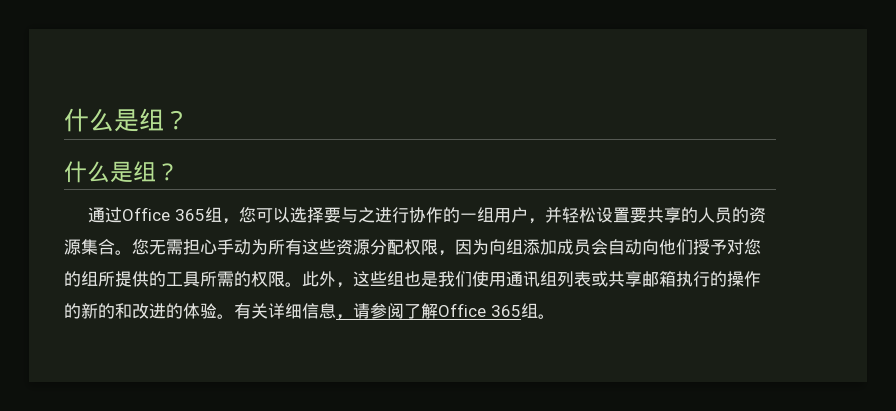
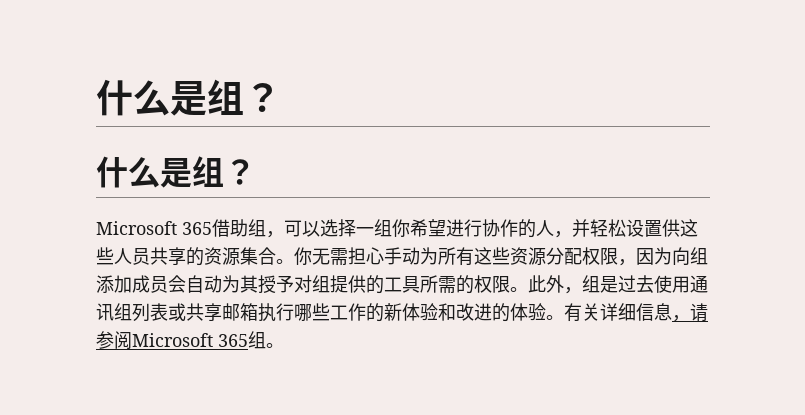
[88,207,375,224] 通过Office 365组，您可以选择要与之 -> [96,219,446,238] Microsoft 365借助组，可以选择一组你希望
[459,207,528,223] 一组用户 -> [536,220,554,236] 人
[629,207,732,223] 要共享的人员 -> [662,219,698,237] [96,247,186,266] 供这些人员共享
[132,239,149,255] 您 -> [294,247,312,265] 你
[642,239,761,255] [64,271,115,287] 向他们授予对您的组所 -> [222,275,330,294] 为其授予对组
[353,271,472,287] 这些组也是我们 -> [582,275,654,293] 组是过去
[710,271,761,287] [64,303,115,319] 的操作的新的 -> [294,303,438,322] 哪些工作的新体验
[404,303,486,319] 了解Office -> [132,333,213,347] Microsoft

